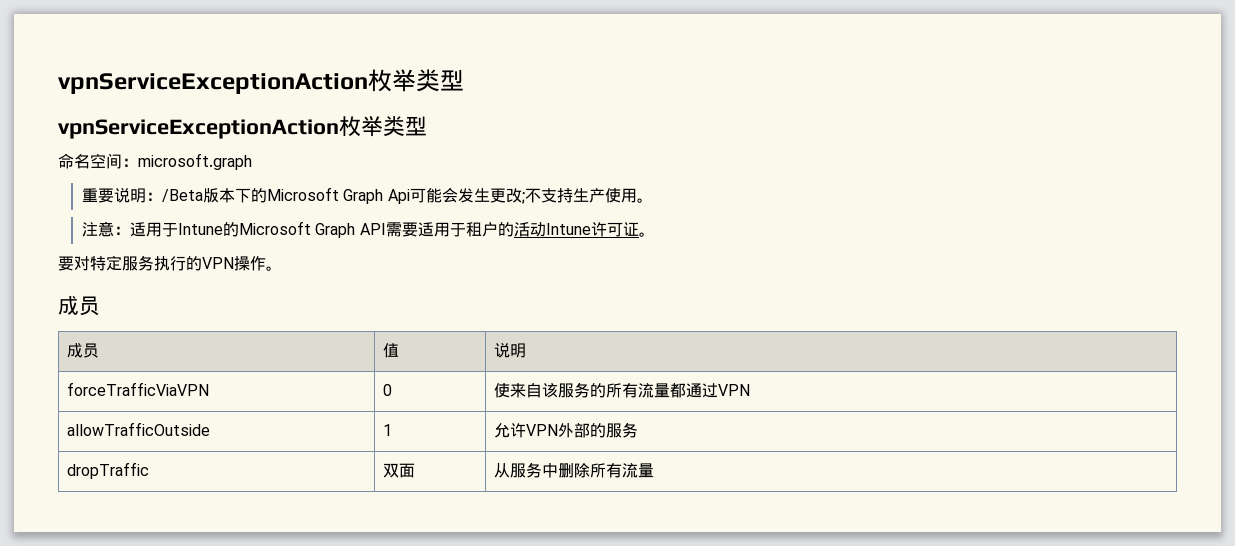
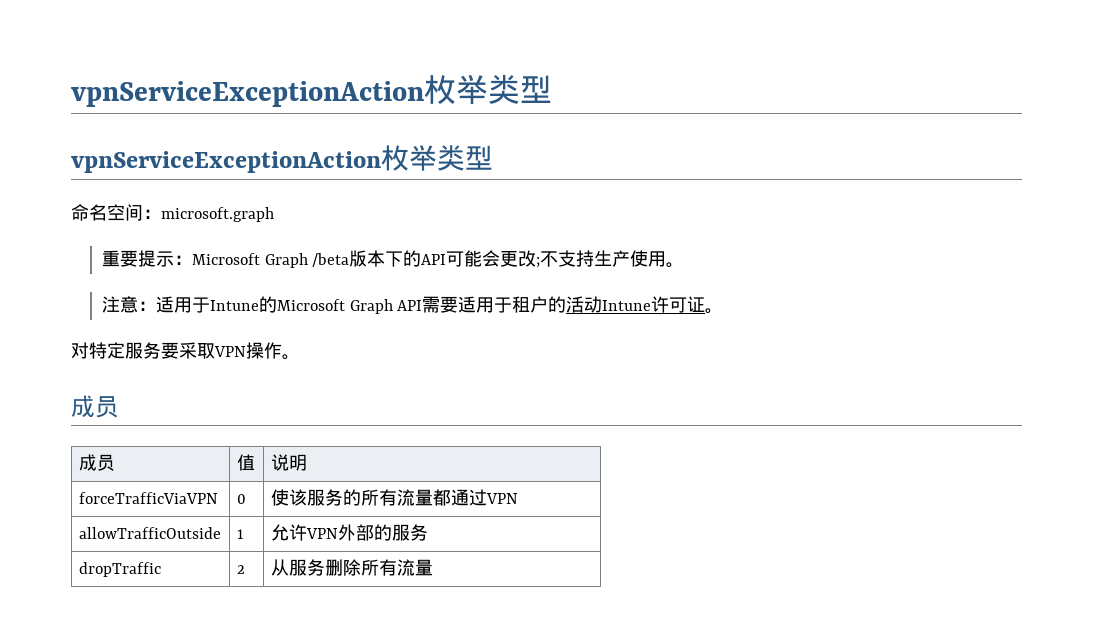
[114,187,490,204] 说明：/Beta版本下的Microsoft Graph Api可能会发生 -> [138,250,501,268] 提示：Microsoft Graph /beta版本下的API可能会
[58,256,74,271] 要 -> (724, 311) none
[154,256,202,271] 执行的 -> [161,342,215,359] 要采取
[510,383,543,398] 来自 -> (289, 497) none
[383,463,416,478] 双面 -> [236,565,245,574] 2
[542,463,559,478] 中 -> (325, 567) none

